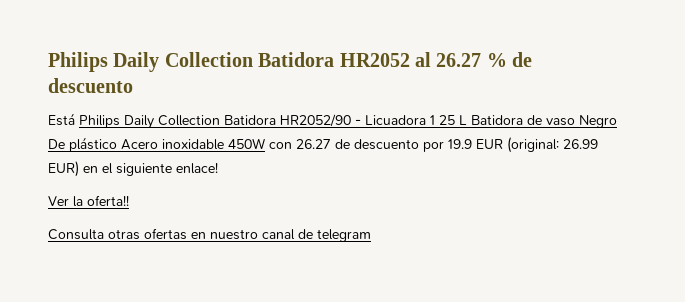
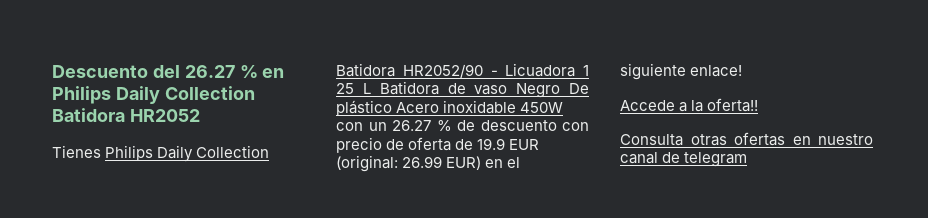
(48, 62) none -> [52,65,285,78] Descuento del 26.27 % en
[415,52,533,67] [48,78,133,93] [48,113,75,126] al 26.27 % de descuento // Está -> [52,145,101,158] // Tienes
[296,139,444,152] 26.27 de descuento por -> [368,120,589,131] [336,137,474,153] un 26.27 % de descuento con precio de oferta de
[48,196,69,206] Ver -> [620,100,688,112] Accede a

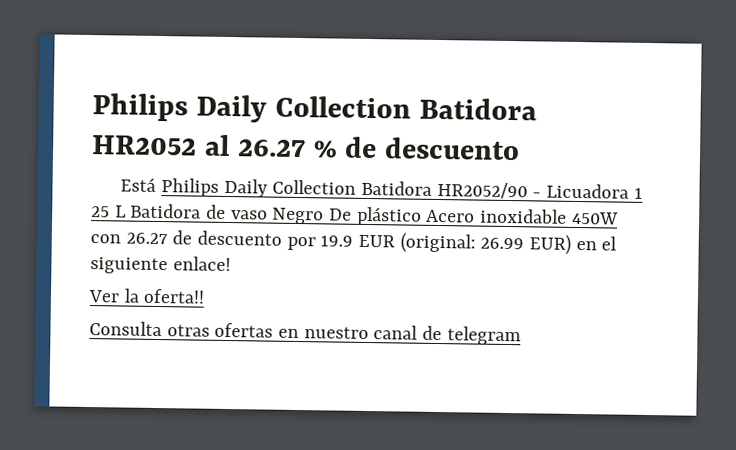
[52,65,285,78] Descuento del 26.27 % en -> (92, 107) none
[52,145,101,158] // Tienes -> [203,134,520,161] [120,177,157,192] al 26.27 % de descuento // Está
[368,120,589,131] [336,137,474,153] un 26.27 % de descuento con precio de oferta de -> [125,230,316,251] 26.27 de descuento por
[620,100,688,112] Accede a -> [88,290,120,303] Ver

